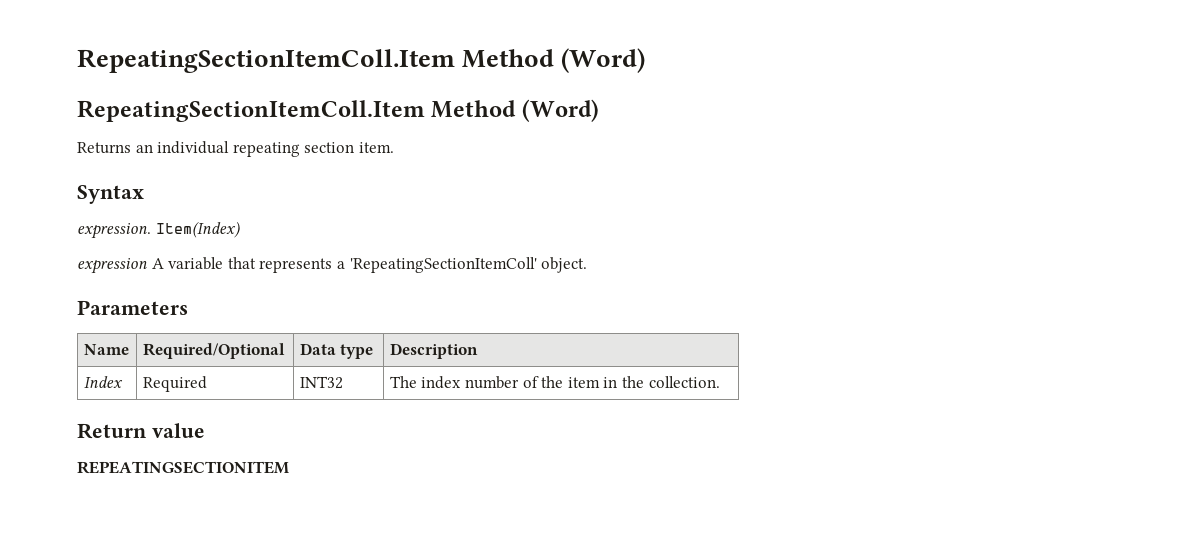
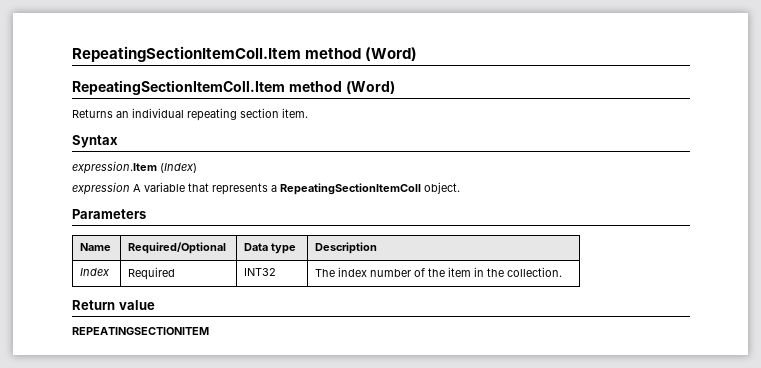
[77,49,555,73] RepeatingSectionItemColl.Item Method -> [72,46,362,62] RepeatingSectionItemColl.Item method
[431,100,517,118] Method -> [288,81,342,92] method
[77,221,240,239] expression. Item(Index) -> [72,161,197,174] expression.Item (Index)
[349,257,537,273] 'RepeatingSectionItemColl' -> [280,183,421,195] RepeatingSectionItemColl

